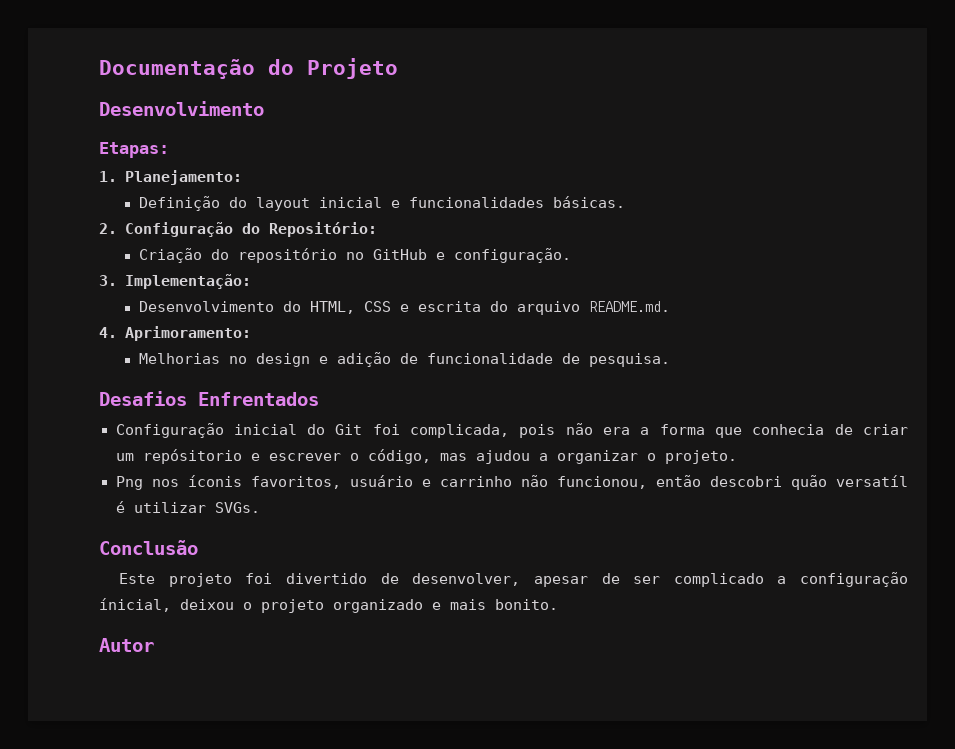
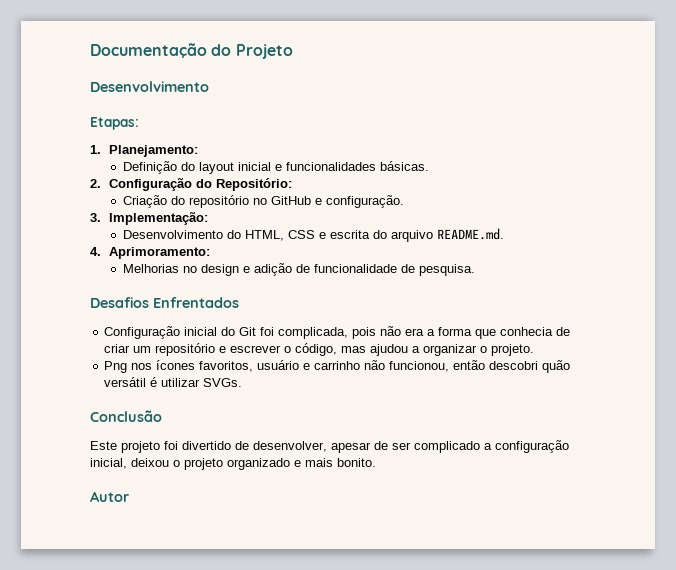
[142,449,242,464] repósitorio -> [155,343,216,356] repositório
[187,475,242,487] íconis -> [156,360,196,370] ícones
[835,475,908,487] versatíl -> [104,377,147,387] versátil
[99,598,171,612] ínicial, -> [90,458,127,469] inicial,

